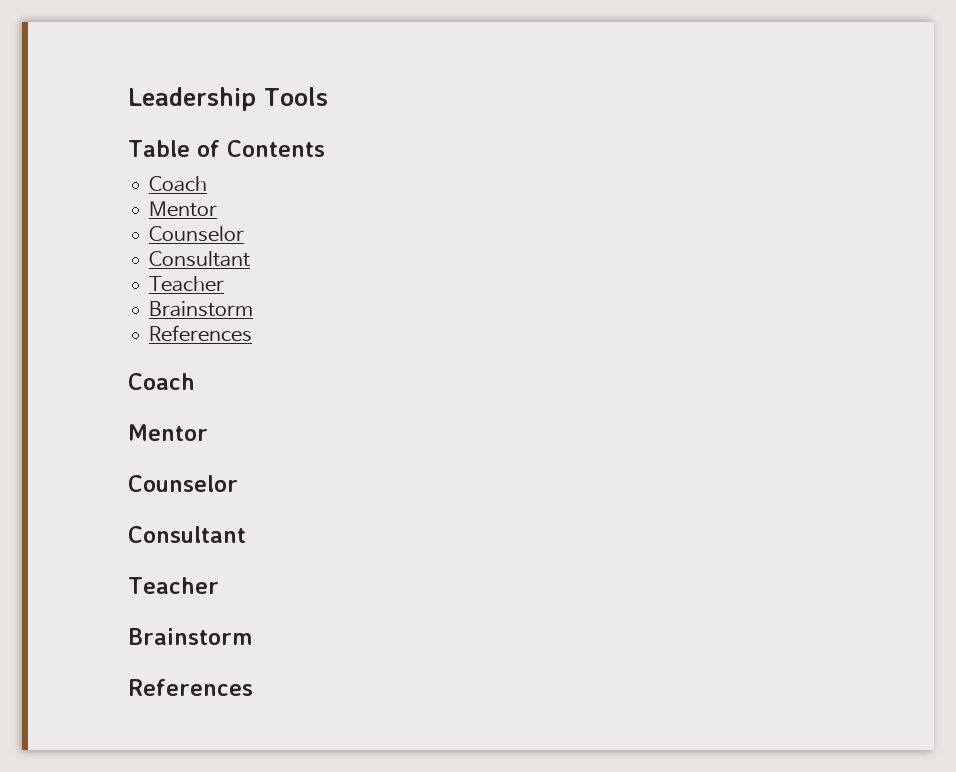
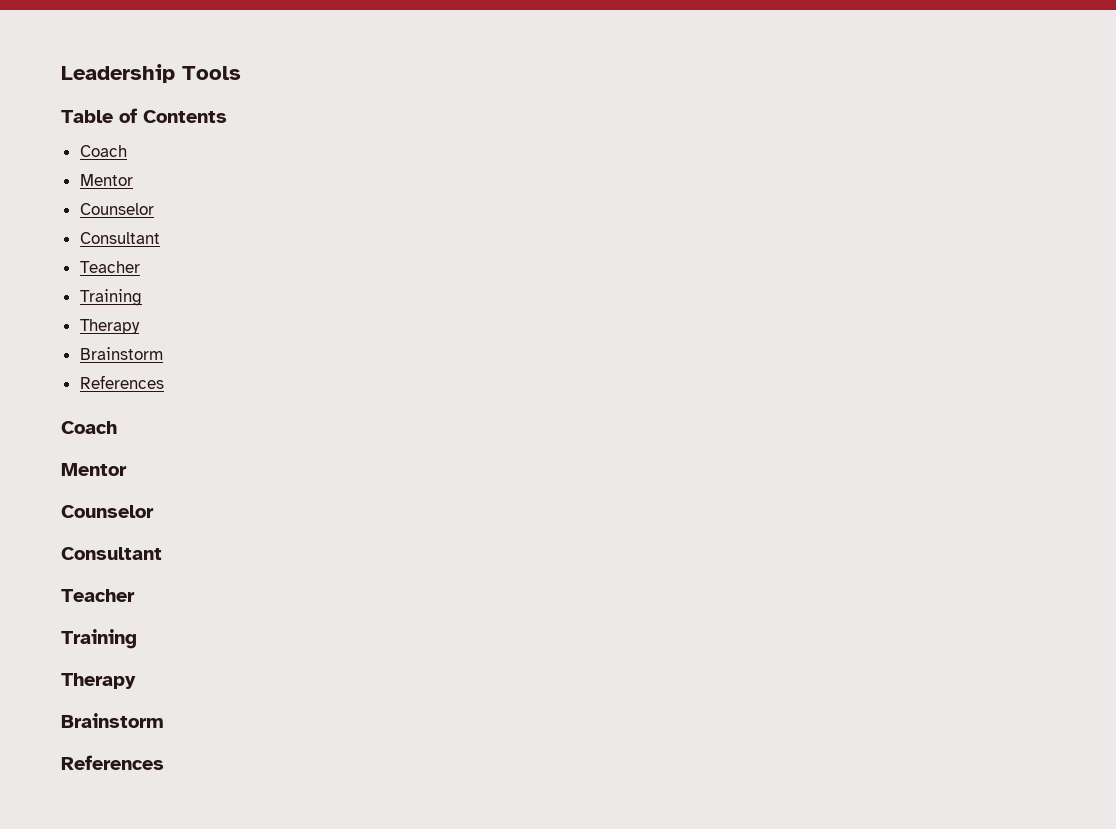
(225, 284) none -> [79,289,142,306] [79,319,140,334] // Training // Therapy
(219, 585) none -> [61,629,137,649] [61,673,136,689] // Training // Therapy

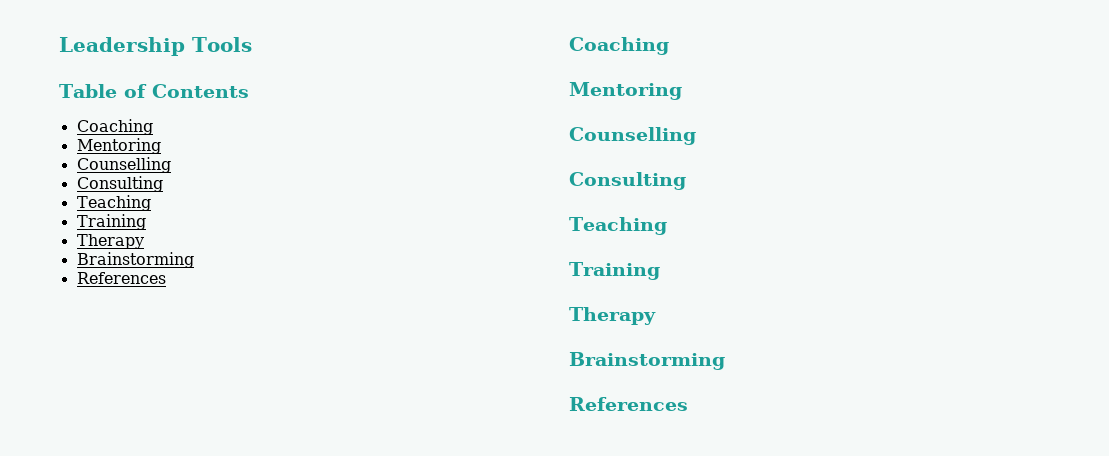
[79,145,127,157] [79,174,133,186] [79,203,154,215] [79,232,160,244] [79,261,140,273] [79,289,142,306] [79,319,140,334] [79,347,163,360] Coach // Mentor // Counselor // Consultant // Teacher // Training // Therapy // Brainstorm -> [76,119,153,135] [76,138,161,154] [76,157,171,173] [76,176,163,192] [76,195,151,211] [76,214,146,230] [76,234,144,249] [76,252,194,268] Coaching // Mentoring // Counselling // Consulting // Teaching // Training // Therapy // Brainstorming
[61,421,117,434] [61,463,127,476] [61,505,154,518] [61,547,162,560] [61,589,135,602] [61,629,137,649] [61,673,136,689] [61,713,164,728] Coach // Mentor // Counselor // Consultant // Teacher // Training // Therapy // Brainstorm -> [569,37,669,55] [569,82,682,100] [569,127,696,145] [569,172,686,190] [569,217,667,235] [569,262,660,280] [569,307,656,325] [569,352,725,370] Coaching // Mentoring // Counselling // Consulting // Teaching // Training // Therapy // Brainstorming

